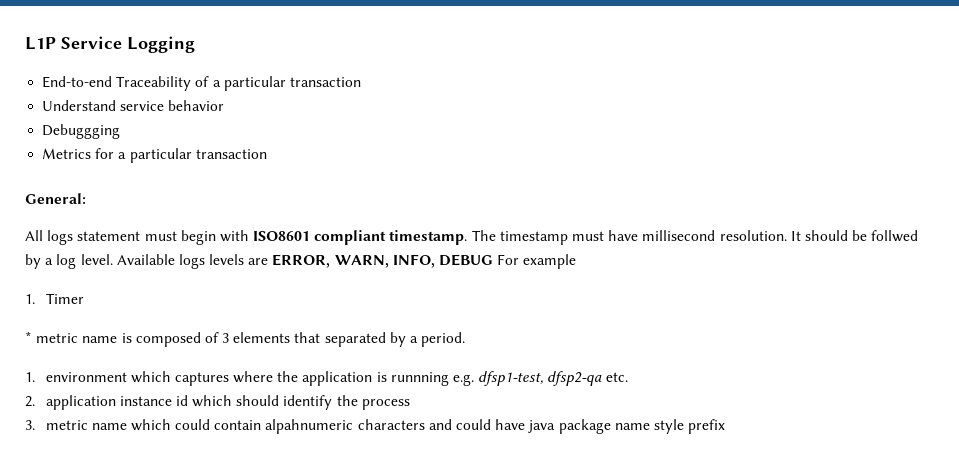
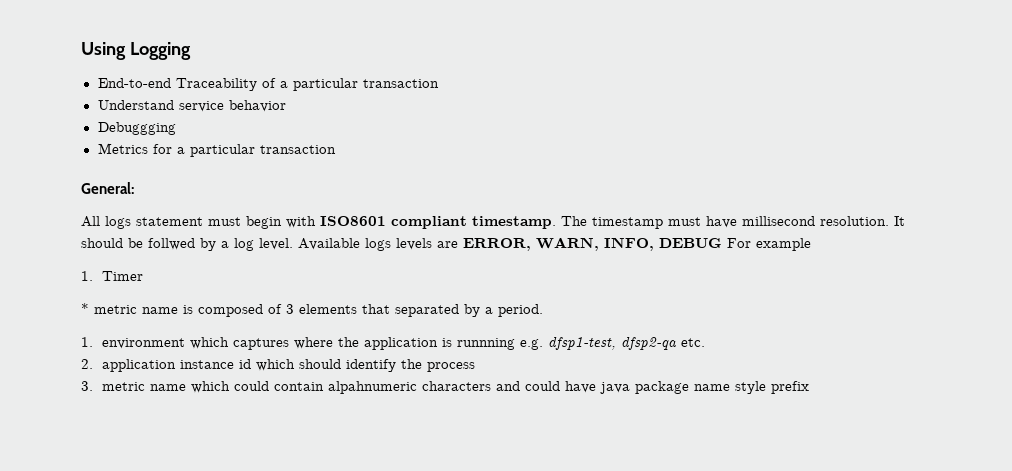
[25,36,122,50] L1P Service -> [81,42,126,60] Using

